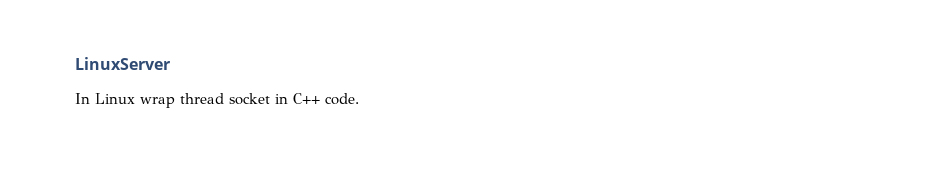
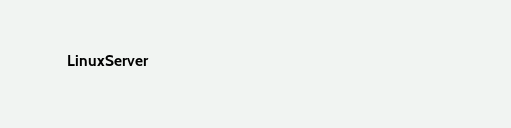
[75,93,359,108] // In Linux wrap thread socket in C++ code. -> (149, 60) none

